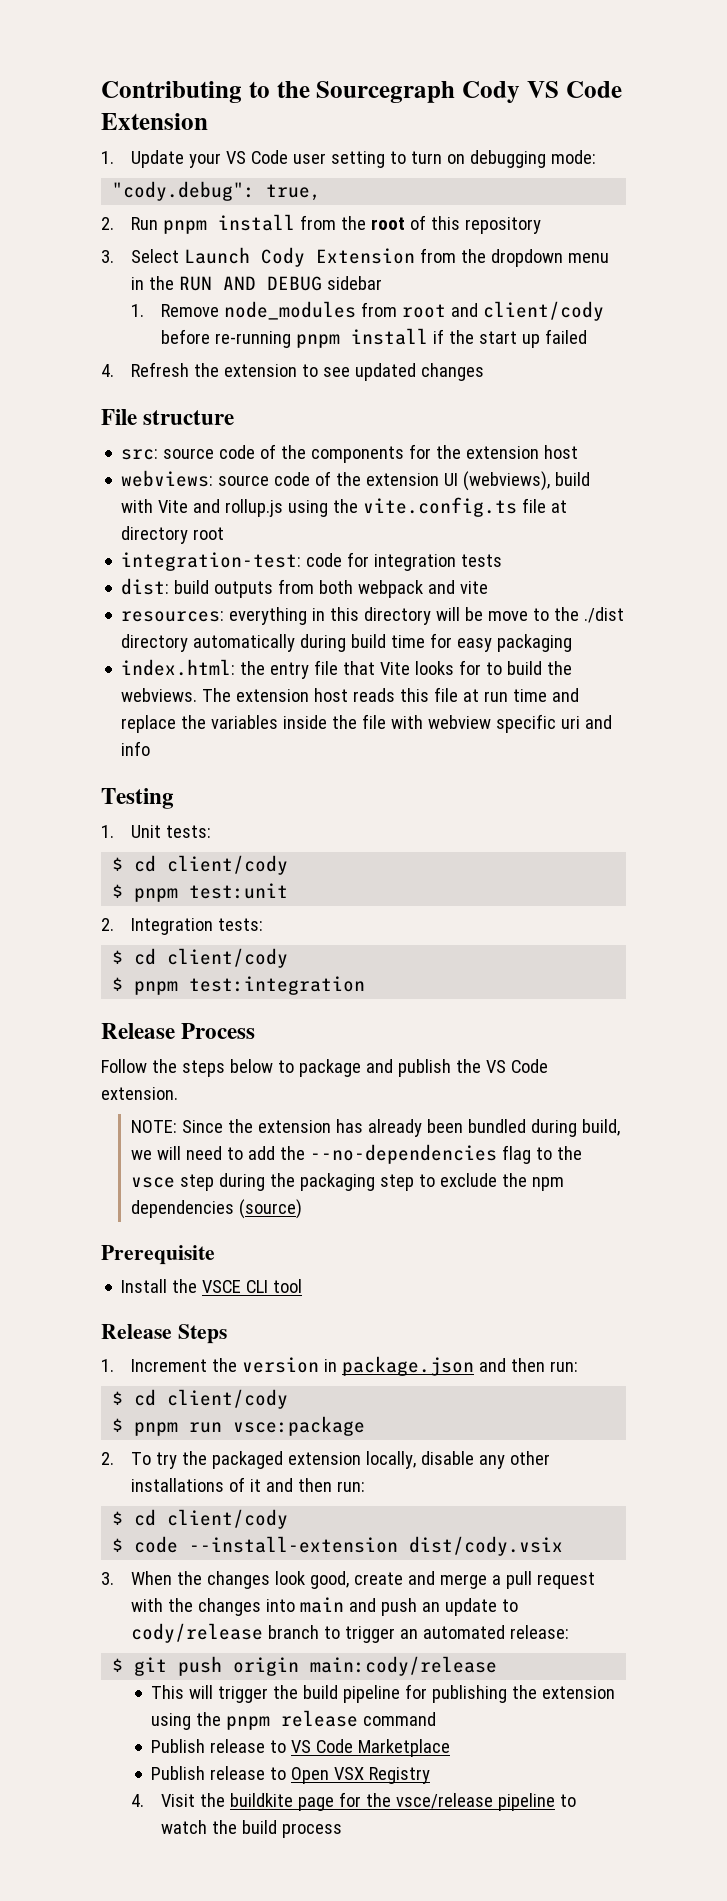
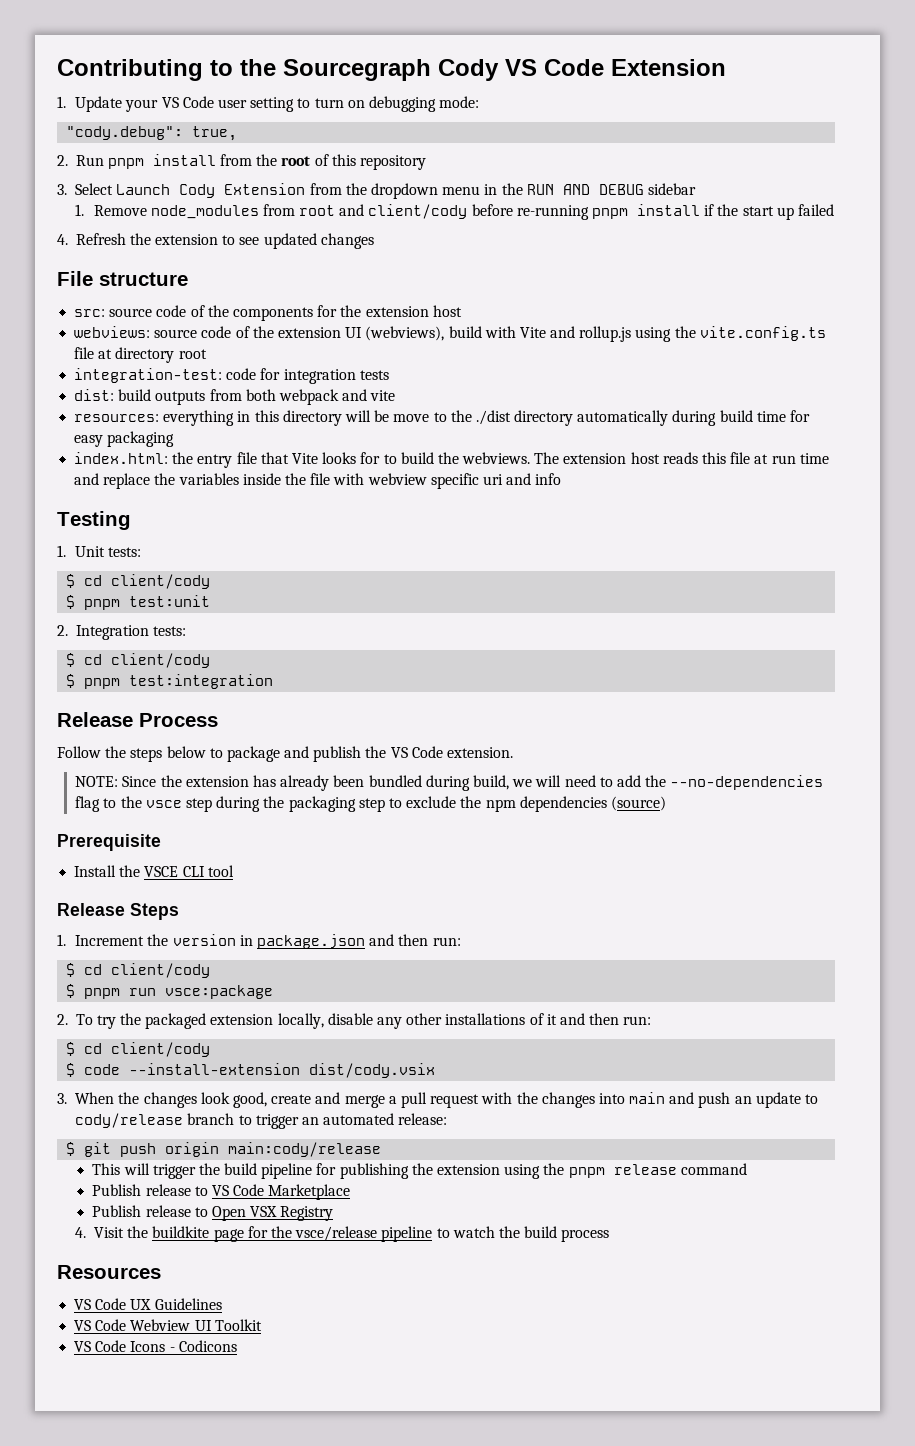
(342, 1830) none -> [57,1265,161,1279] [74,1298,222,1310] [74,1319,262,1331] [74,1340,237,1352] // Resources // VS Code UX Guidelines // VS Code Webview UI Toolkit // VS Code Icons - Codicons

